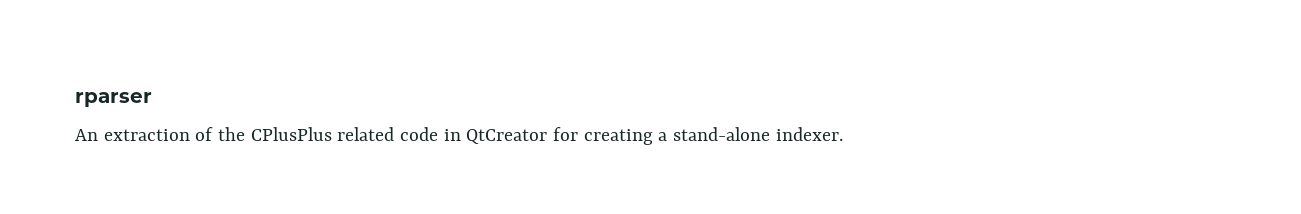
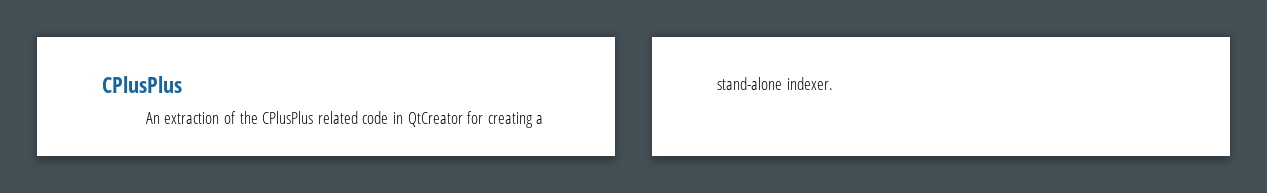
[75,92,152,107] rparser -> [102,76,182,93] CPlusPlus

